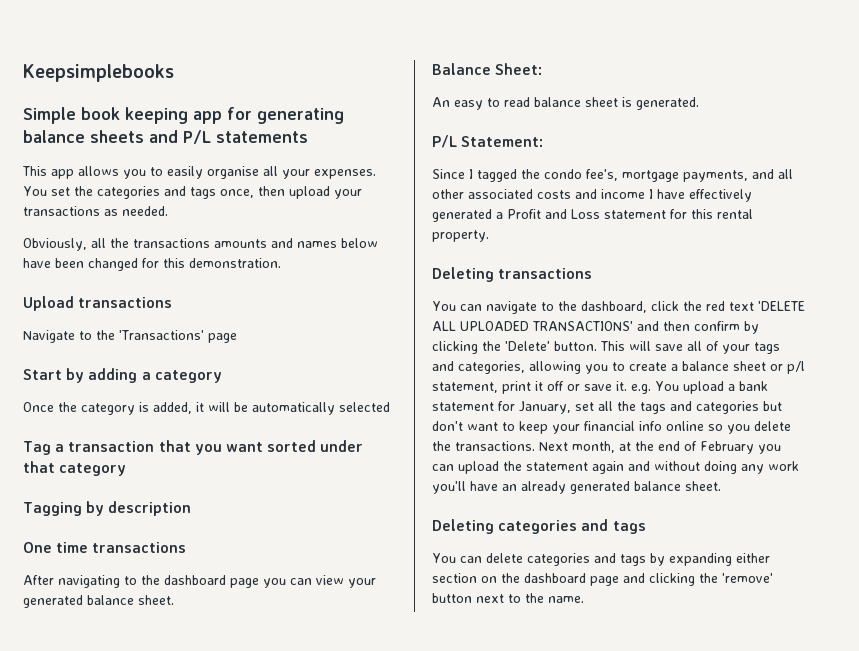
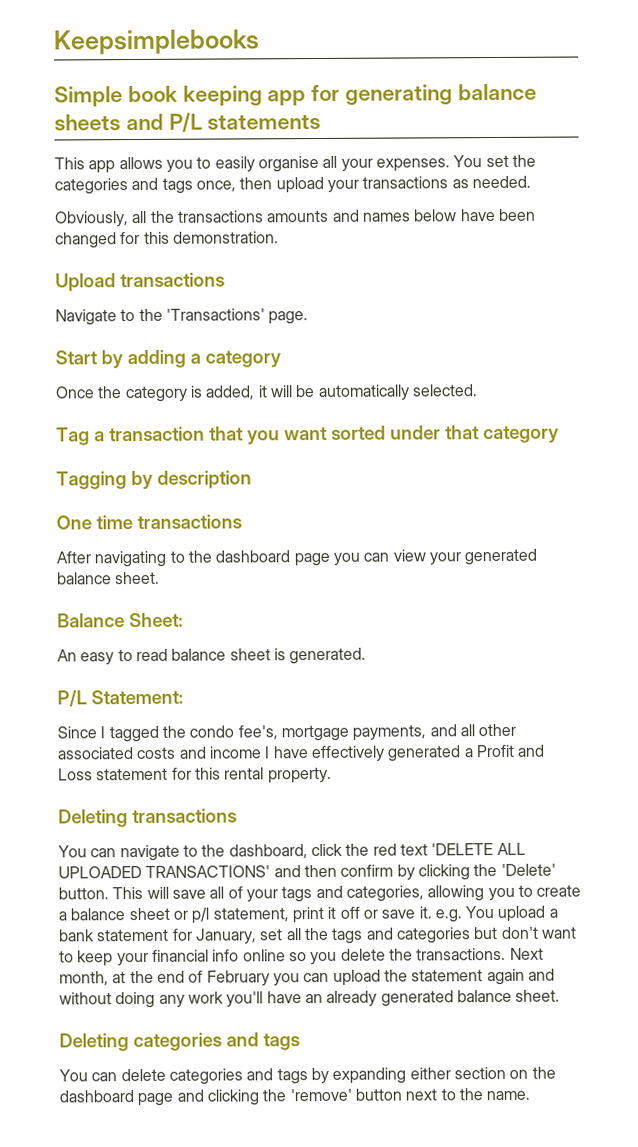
[208,333,237,343] page -> [268,311,309,325] page.
[339,402,390,412] selected -> [411,384,478,397] selected.

